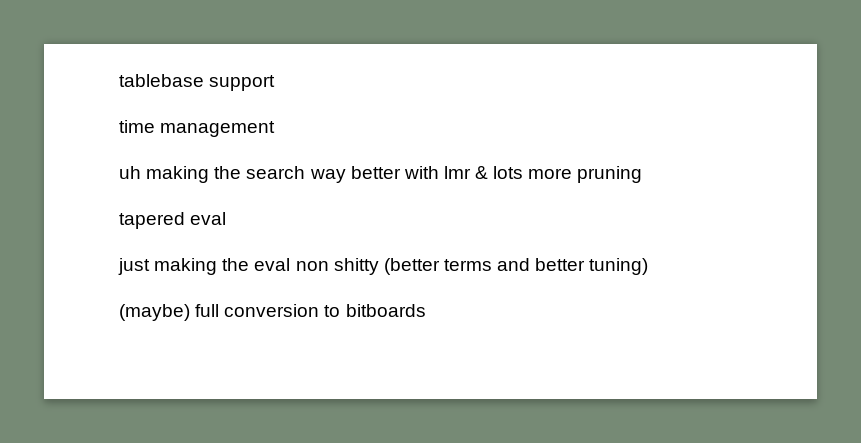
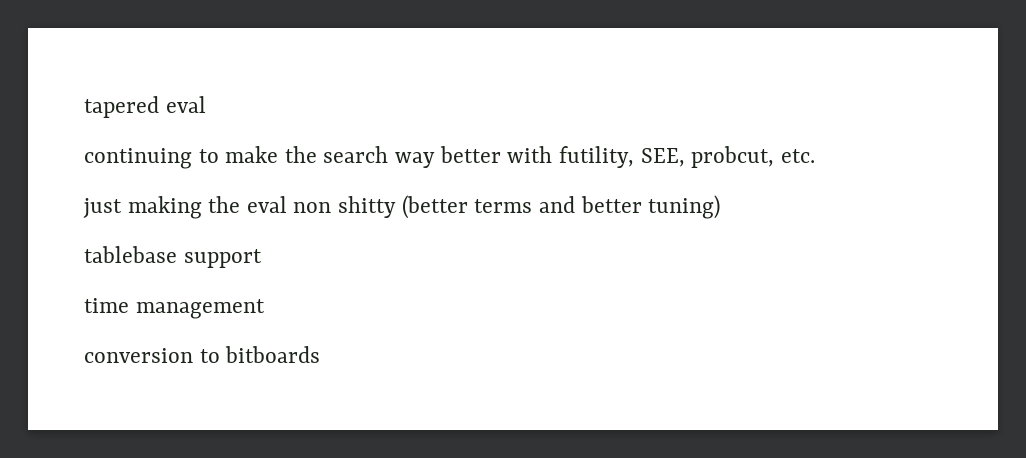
[119,74,276,91] [119,120,276,137] [119,166,210,183] tablebase support // time management // uh making -> [84,96,206,118] [84,146,279,169] tapered eval // continuing to make
[443,166,643,183] [119,212,227,229] lmr & lots more pruning // tapered eval -> [558,146,815,168] futility, SEE, probcut, etc.
[119,304,220,321] (maybe) full -> [84,246,262,268] [84,298,265,319] tablebase support // time management //

